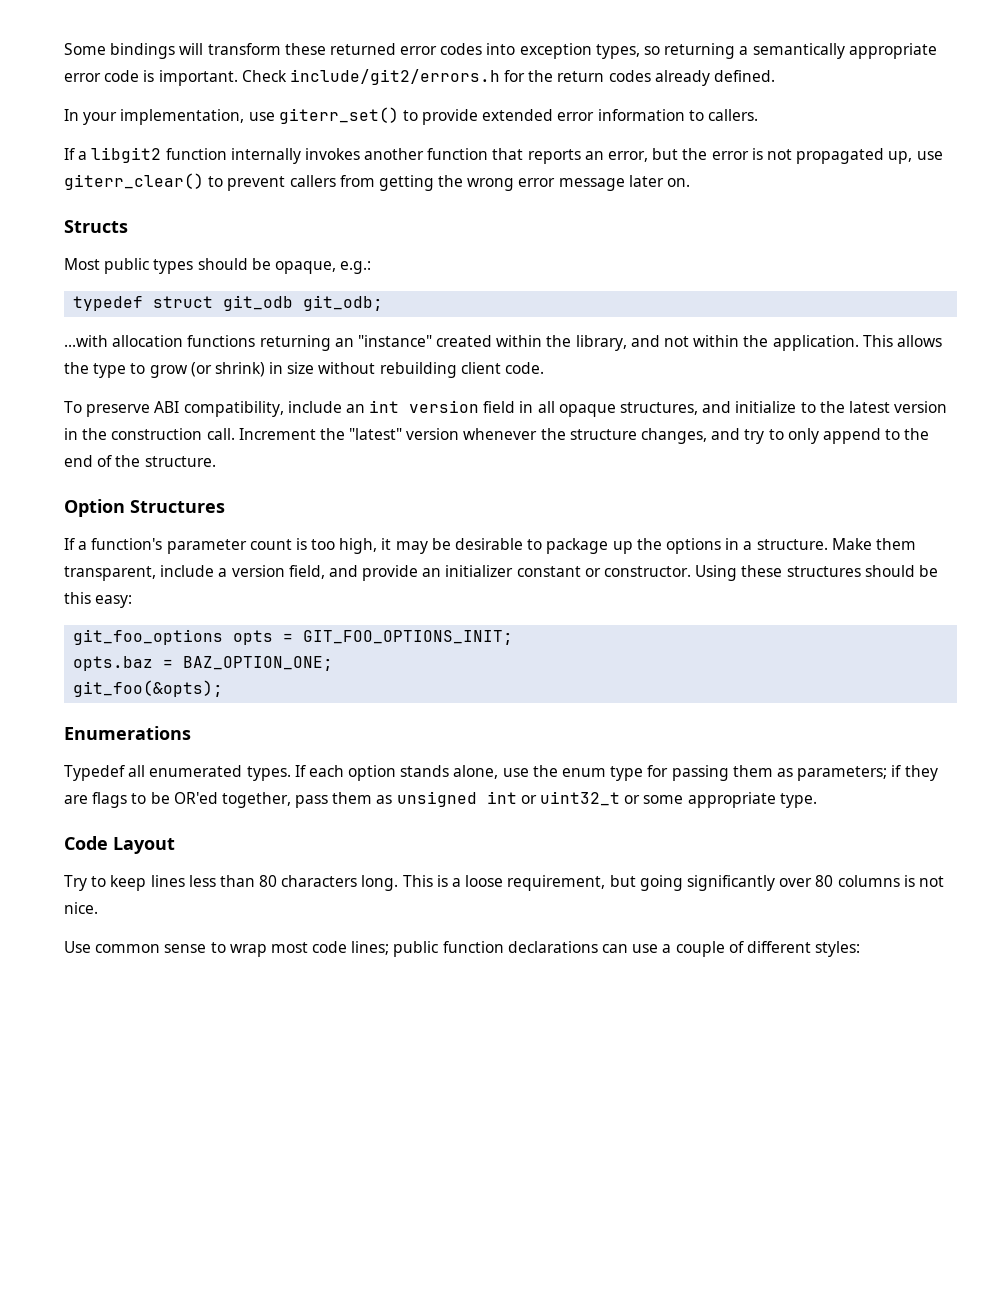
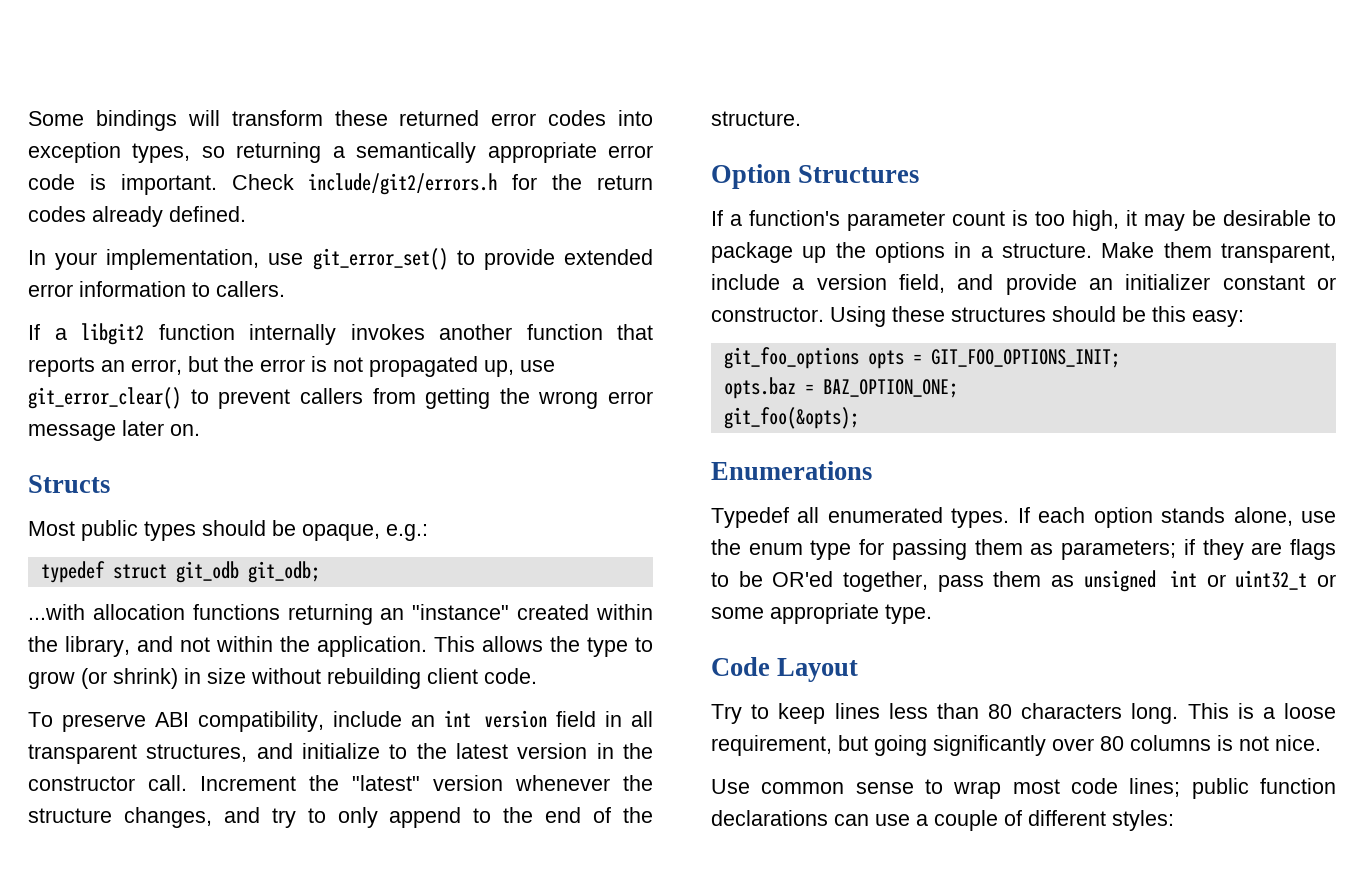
[278,107,399,124] giterr_set() -> [312,248,448,270] git_error_set()
[64,173,204,190] giterr_clear() -> [28,387,181,409] git_error_clear()
[558,404,616,417] opaque -> [28,744,137,764] transparent
[111,428,203,440] construction -> [28,776,135,791] constructor

